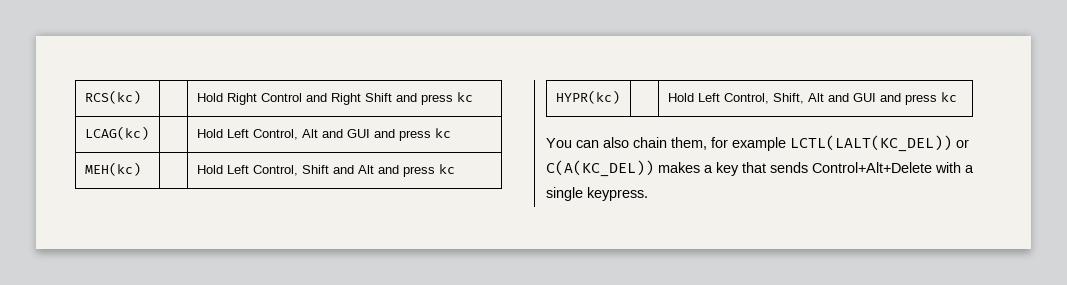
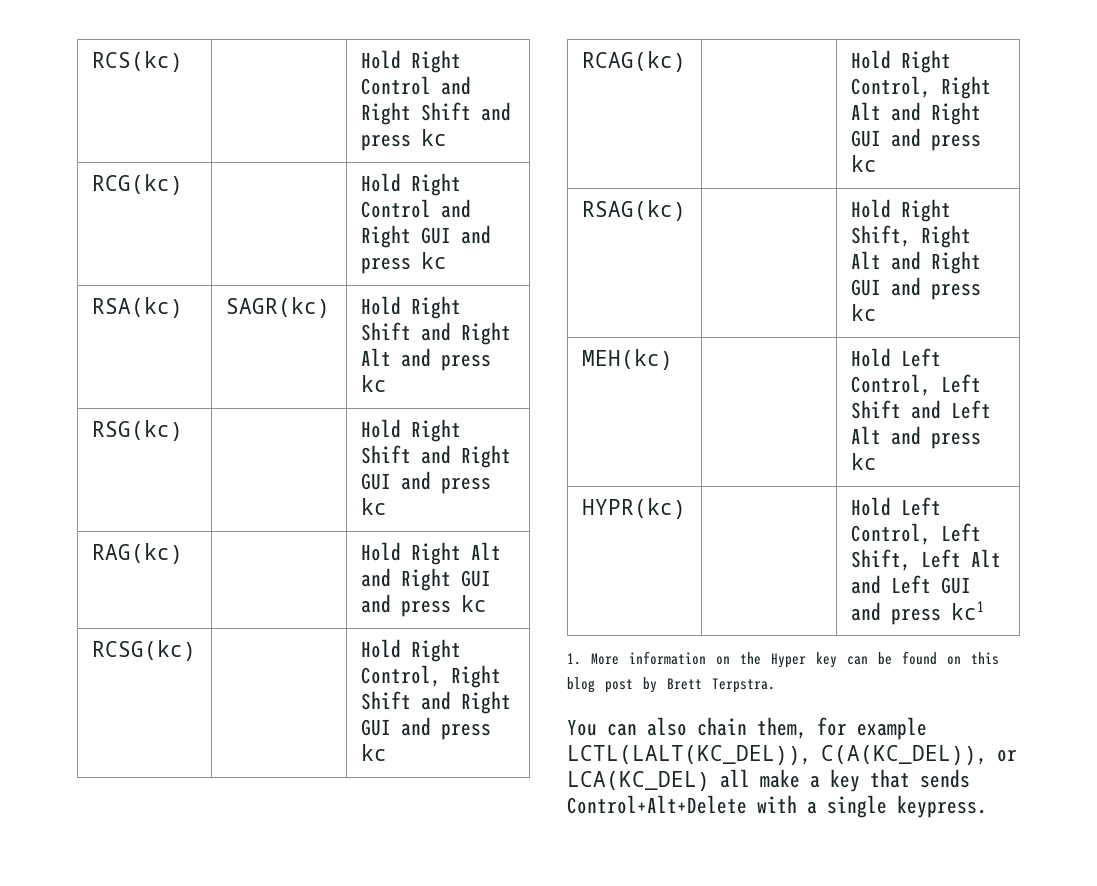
[84,126,149,140] [196,129,343,140] LCAG(kc) | | Hold Left Control, Alt and -> [91,174,183,195] [360,173,461,196] [360,199,471,218] [360,225,491,248] [360,252,447,274] [91,297,183,318] [225,297,330,318] [360,296,461,319] [360,322,511,345] [360,348,491,371] [360,375,387,392] [91,420,183,441] [360,419,461,442] [360,445,511,468] [360,471,491,494] [360,498,387,515] [91,543,183,564] [360,542,501,565] [360,568,491,591] [360,594,487,617] [91,640,196,661] [360,639,461,662] [360,665,501,688] [360,691,511,714] [360,717,491,740] [360,744,387,761] [581,51,686,72] [850,50,951,73] [850,76,991,99] [850,102,981,125] [850,128,981,151] [850,155,877,172] [581,200,686,221] [850,199,951,222] [850,225,971,248] [850,251,981,274] RCG(kc) | | Hold Right Control and Right GUI and press kc // RSA(kc) | SAGR(kc) | Hold Right Shift and Right Alt and press kc // RSG(kc) | | Hold Right Shift and Right GUI and press kc // RAG(kc) | | Hold Right Alt and Right GUI and press kc // RCSG(kc) | | Hold Right Control, Right Shift and Right GUI and press kc // RCAG(kc) | | Hold Right Control, Right Alt and Right GUI and press kc // RSAG(kc) | | Hold Right Shift, Right Alt and Right
[301,165,354,174] Shift and -> [940,374,981,393] [850,400,991,419] Left Shift and Left
[772,92,957,105] Shift, Alt and GUI and press kc -> [940,523,981,542] [850,549,1001,571] [850,575,971,594] [850,601,984,625] [567,651,999,668] [567,677,775,693] Left Shift, Left Alt and Left GUI and press kc1 // 1. More information on the Hyper key can be found on this blog post by Brett Terpstra.
[790,135,969,152] [546,160,700,177] LCTL(LALT(KC_DEL)) or C(A(KC_DEL)) makes -> [567,745,1017,765] [567,769,800,791] LCTL(LALT(KC_DEL)), C(A(KC_DEL)), or LCA(KC_DEL) all make

